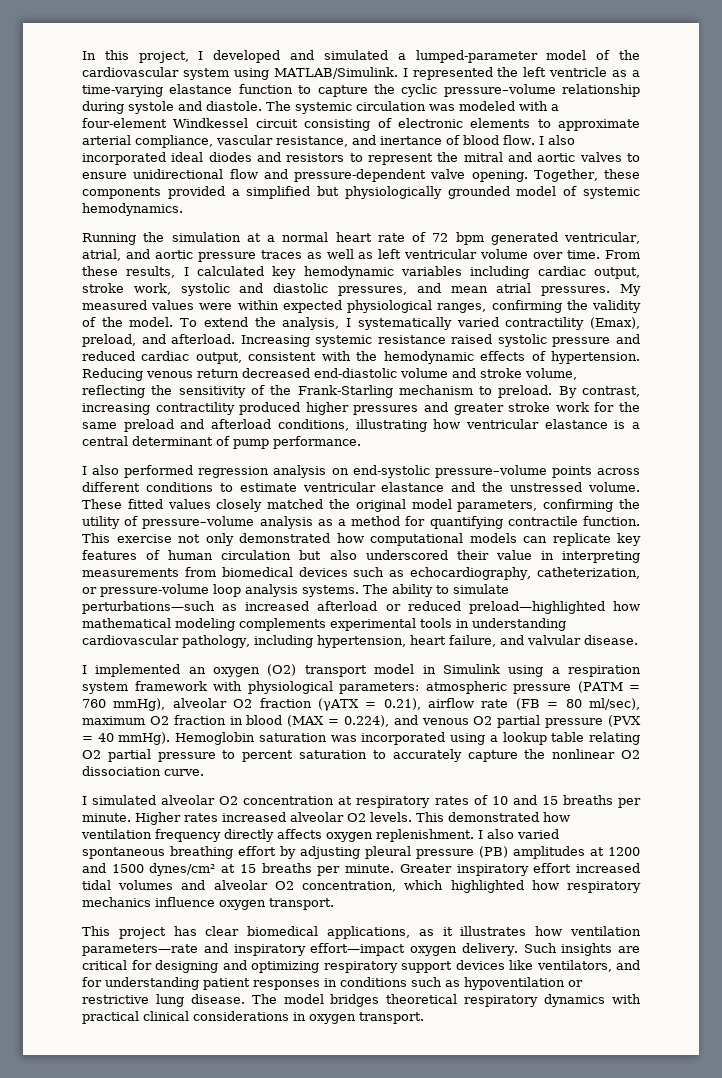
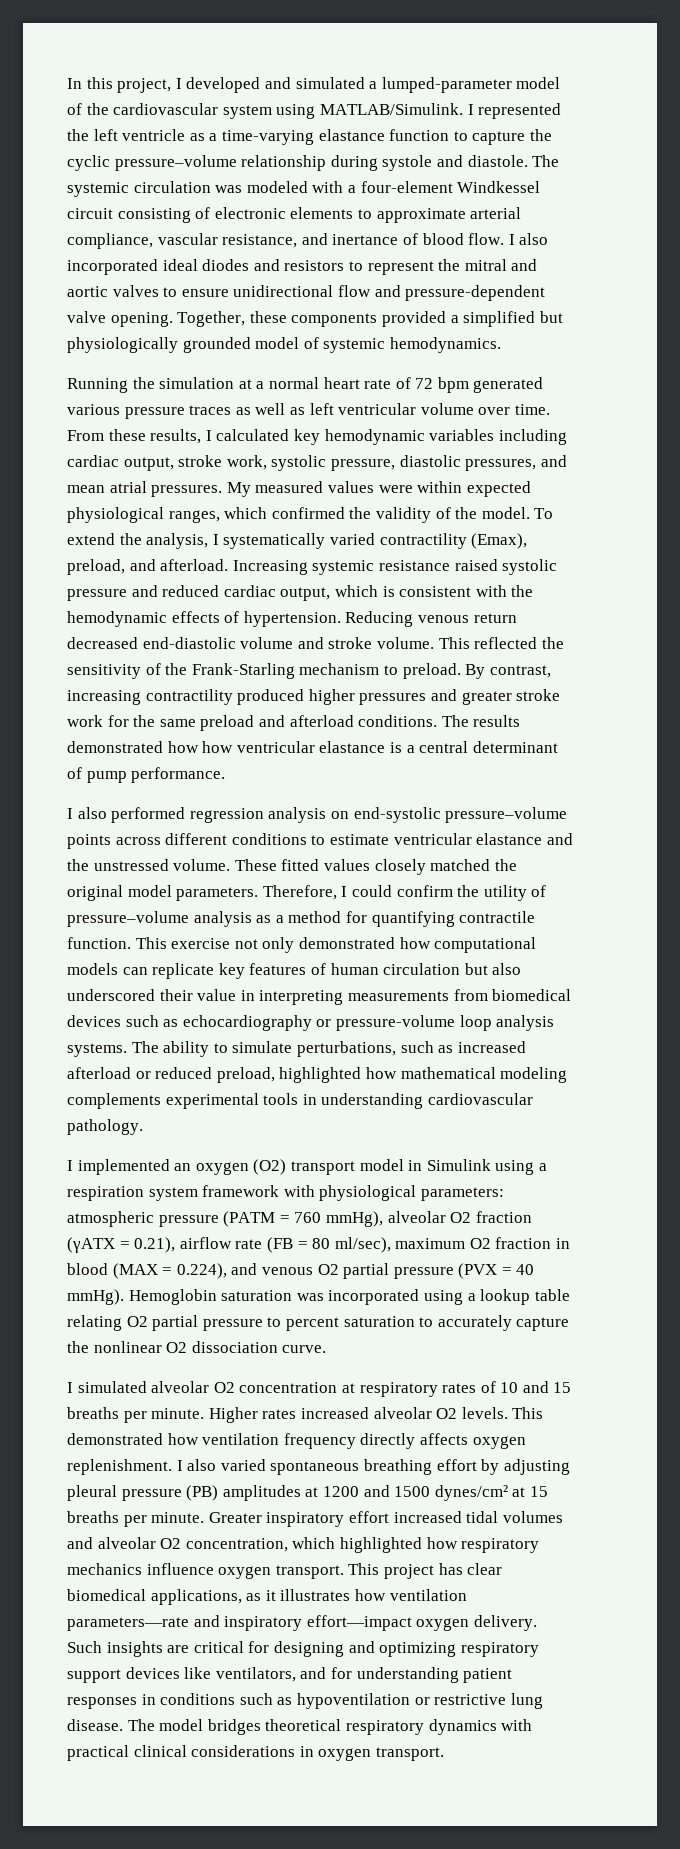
[564,232,641,244] [82,249,193,261] ventricular, atrial, and aortic -> [67,404,120,415] various
[239,283,264,293] and -> [330,459,395,471] pressure,
[491,300,562,313] confirming -> [224,507,345,519] which confirmed
(242, 358) none -> [334,585,395,597] which is
[525,368,577,380] [82,385,145,398] volume, reflecting -> [376,637,538,649] volume. This reflected
[277,419,427,432] conditions, illustrating -> [358,715,521,727] [67,741,199,753] conditions. The results demonstrated how
[457,499,614,512] parameters, confirming -> [176,885,453,901] parameters. Therefore, I could confirm
[410,567,640,580] echocardiography, catheterization, -> [182,1015,312,1031] echocardiography
[82,601,215,614] perturbations—such -> [296,1041,434,1057] perturbations, such
[468,601,605,614] preload—highlighted -> [216,1067,362,1083] preload, highlighted
[182,635,638,648] pathology, including hypertension, heart failure, and valvular disease. -> [67,1119,143,1135] pathology.
(334, 904) // -> (344, 1572) none

